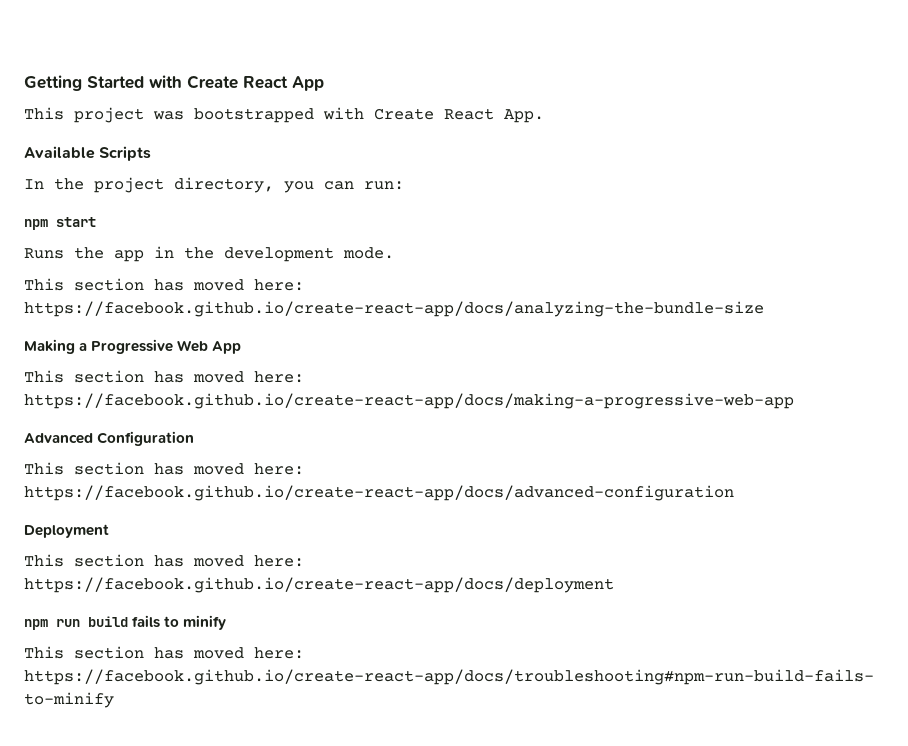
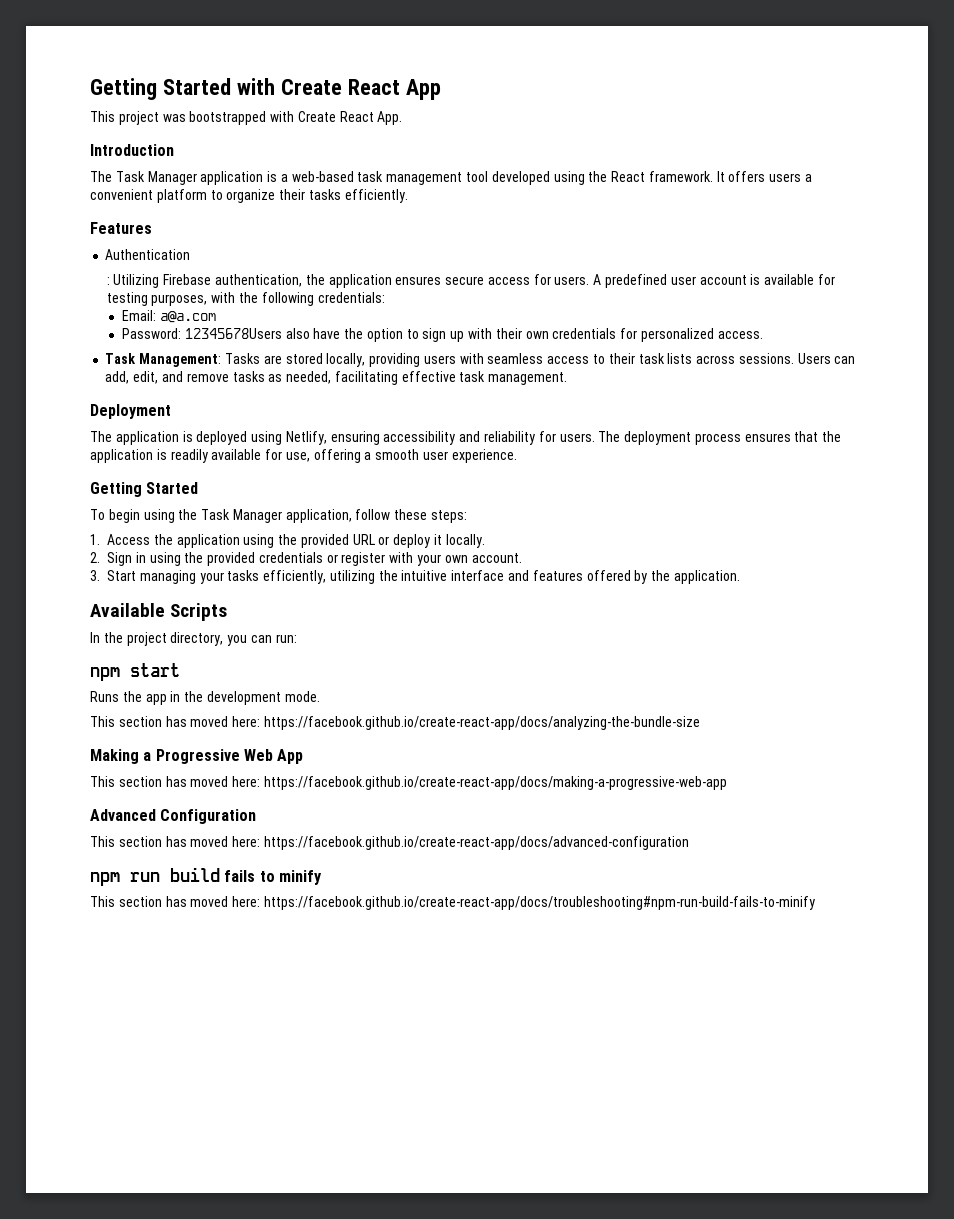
(544, 116) none -> [90,144,174,156] [90,171,813,185] [90,189,408,203] [90,222,152,234] [105,249,191,260] [106,274,835,288] [106,292,385,306] [122,310,216,323] [122,328,763,342] [105,353,856,367] [105,371,568,385] [90,404,171,419] [90,431,842,445] [90,449,517,463] [90,482,199,497] [90,509,468,523] [90,534,485,548] [90,552,522,566] [90,570,740,584] // Introduction // The Task Manager application is a web-based task management tool developed using the React framework. It offers users a convenient platform to organize their tasks efficiently. // Features // Authentication // : Utilizing Firebase authentication, the application ensures secure access for users. A predefined user account is available for testing purposes, with the following credentials: // Email: a@a.com // Password: 12345678Users also have the option to sign up with their own credentials for personalized access. // Task Management: Tasks are stored locally, providing users with seamless access to their task lists across sessions. Users can add, edit, and remove tasks as needed, facilitating effective task management. // Deployment // The application is deployed using Netlify, ensuring accessibility and reliability for users. The deployment process ensures that the application is readily available for use, offering a smooth user experience. // Getting Started // To begin using the Task Manager application, follow these steps: // 1. Access the application using the provided URL or deploy it locally. // 2. Sign in using the provided credentials or register with your own account. // 3. Start managing your tasks efficiently, utilizing the intuitive interface and features offered by the application.
[24,524,109,538] [24,554,304,567] [24,577,614,593] // Deployment // This section has moved here: https://facebook.github.io/create-react-app/docs/deployment -> (689, 843) none

